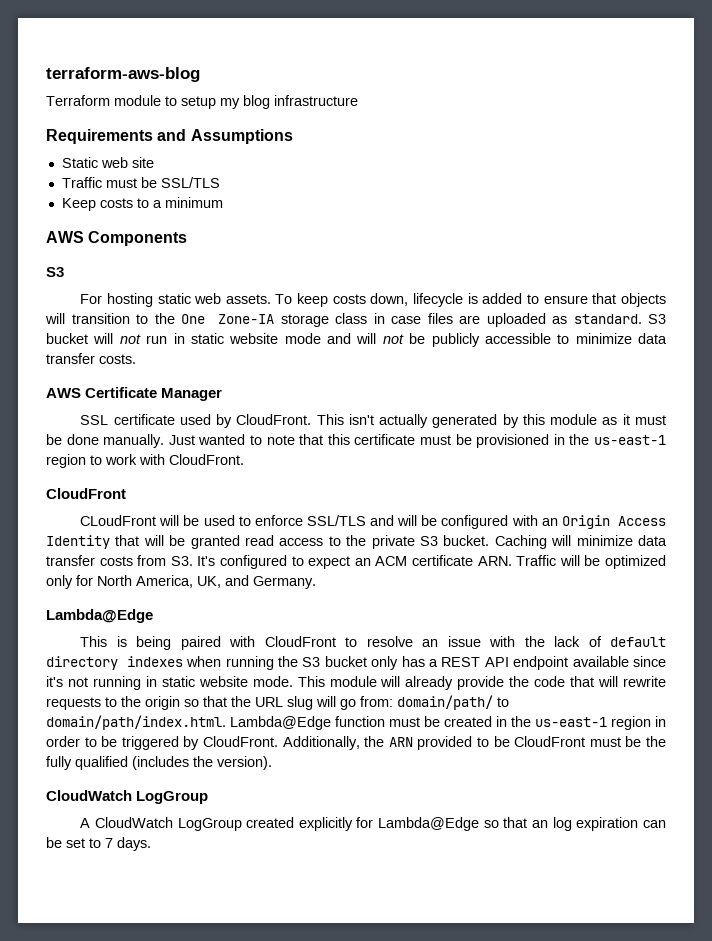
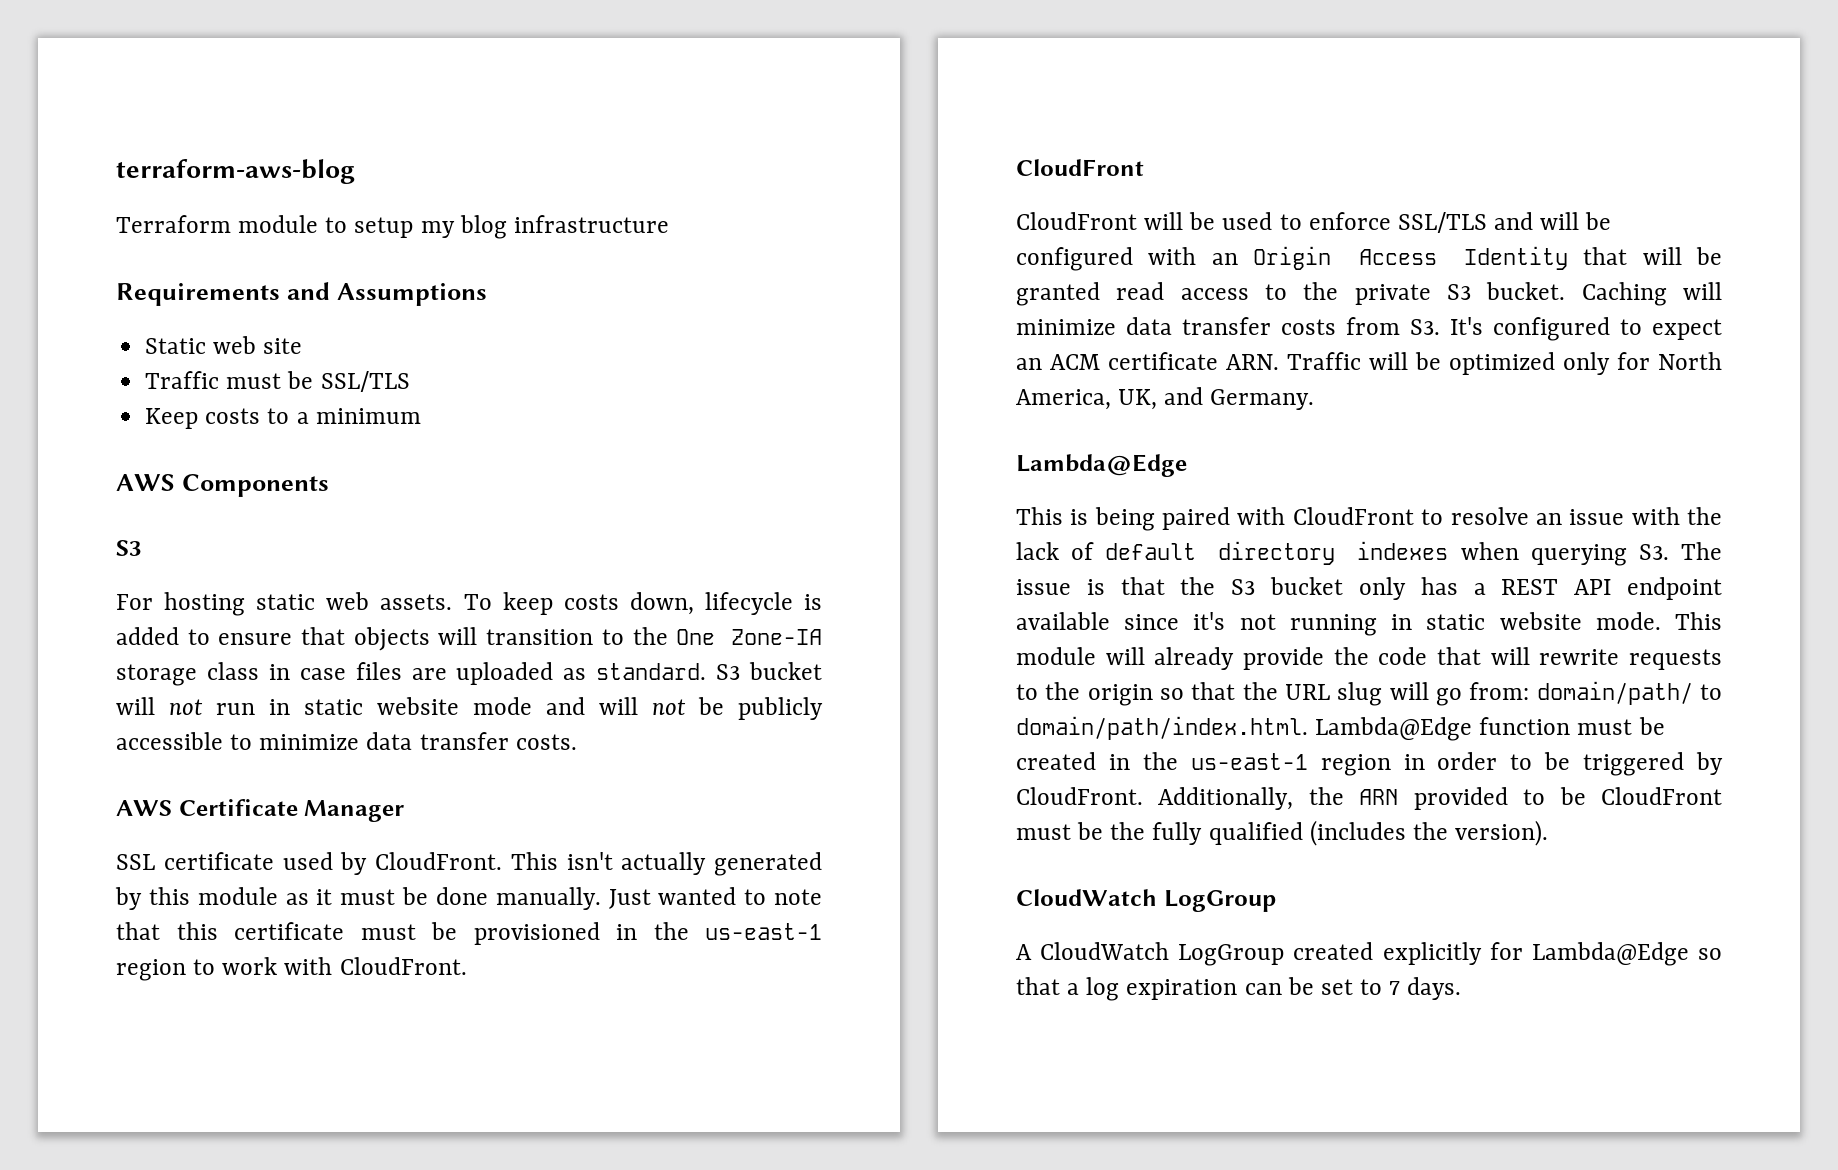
[80,515,157,526] CLoudFront -> [1016,212,1137,230] CloudFront
[225,656,274,670] running -> [1530,542,1722,566] [1016,577,1165,595] querying S3. The issue is that
[532,820,549,828] an -> [1067,983,1080,995] a

